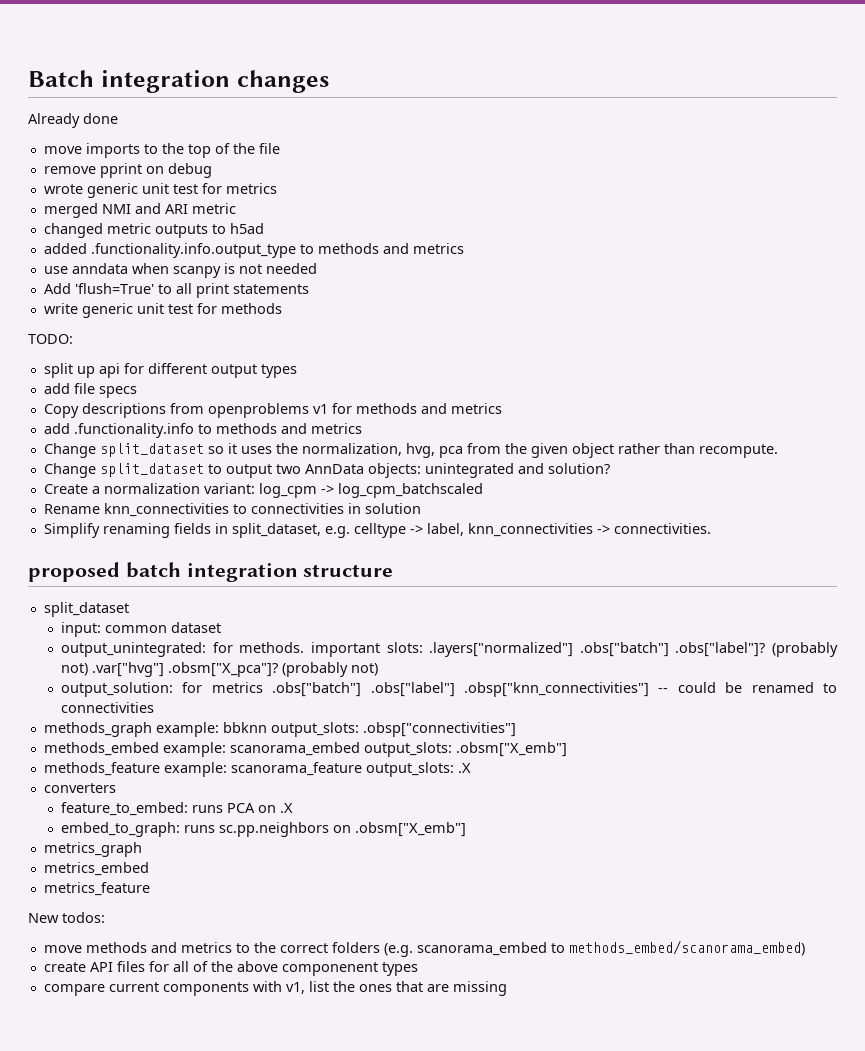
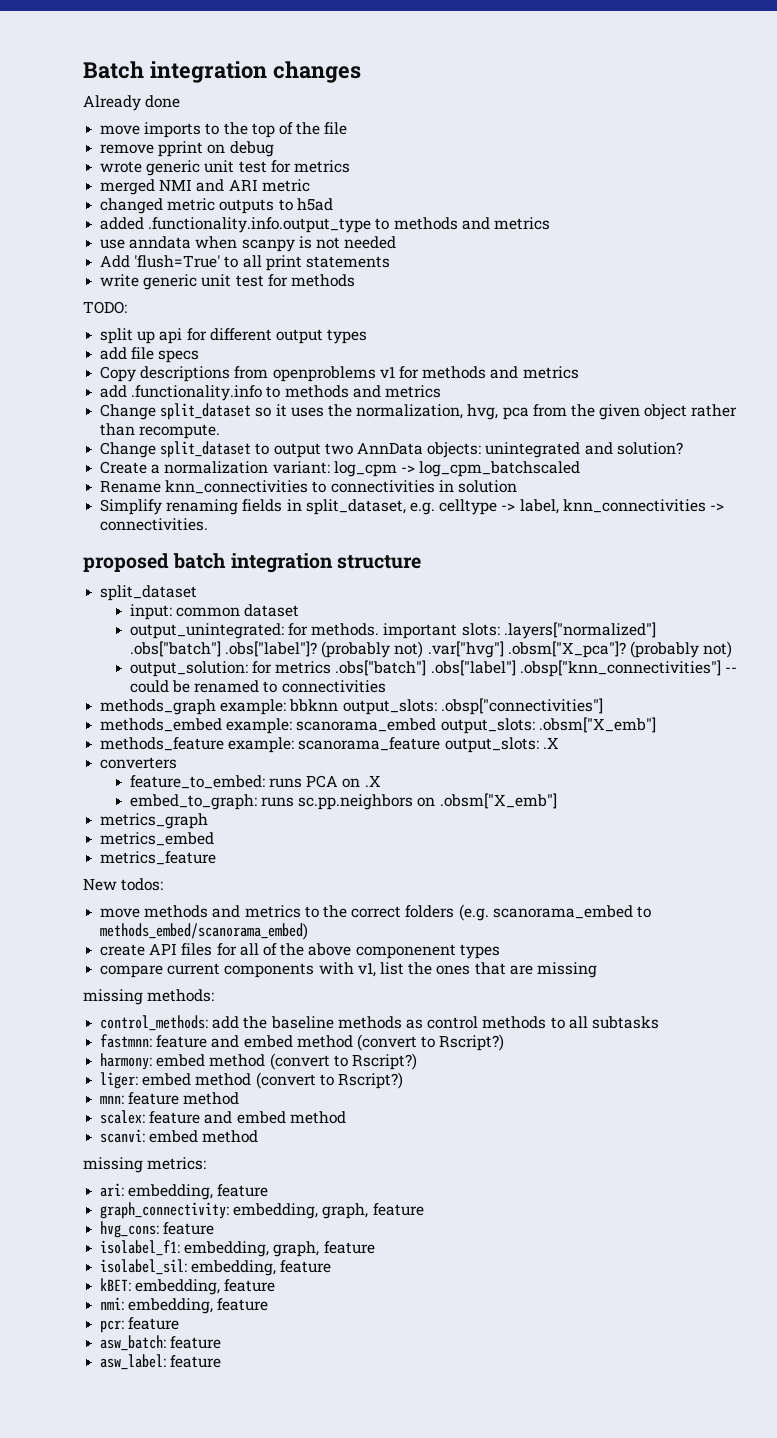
(507, 988) none -> [83,989,215,1005] [100,1015,659,1031] [100,1034,505,1051] [100,1053,417,1070] [100,1072,403,1089] [100,1092,240,1105] [100,1110,346,1124] [100,1129,259,1143] [83,1157,207,1173] [100,1183,269,1200] [100,1202,424,1219] [100,1221,215,1238] [100,1240,375,1257] [100,1259,332,1276] [100,1278,276,1295] [100,1297,269,1314] [100,1317,180,1333] [100,1335,222,1351] [100,1354,222,1370] // missing methods: // control_methods: add the baseline methods as control methods to all subtasks // fastmnn: feature and embed method (convert to Rscript?) // harmony: embed method (convert to Rscript?) // liger: embed method (convert to Rscript?) // mnn: feature method // scalex: feature and embed method // scanvi: embed method // missing metrics: // ari: embedding, feature // graph_connectivity: embedding, graph, feature // hvg_cons: feature // isolabel_f1: embedding, graph, feature // isolabel_sil: embedding, feature // kBET: embedding, feature // nmi: embedding, feature // pcr: feature // asw_batch: feature // asw_label: feature

